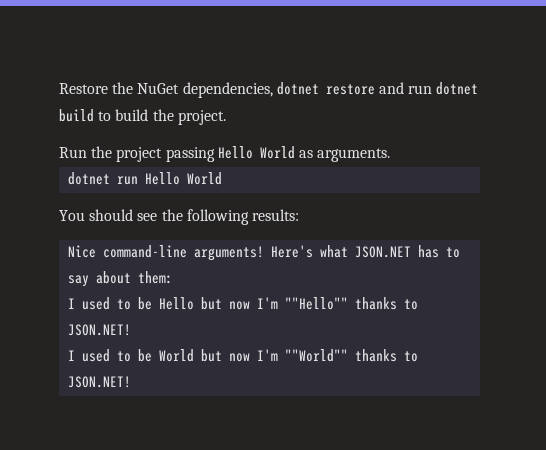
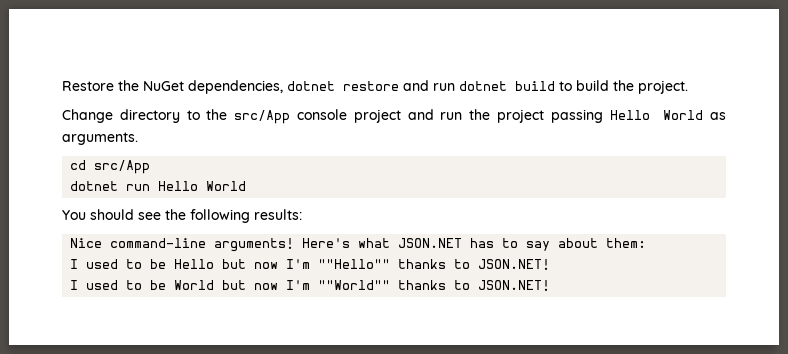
[59,147,87,158] Run -> [62,109,463,124] Change directory to the src/App console project and run
(391, 155) none -> [70,160,151,174] // cd src/App

